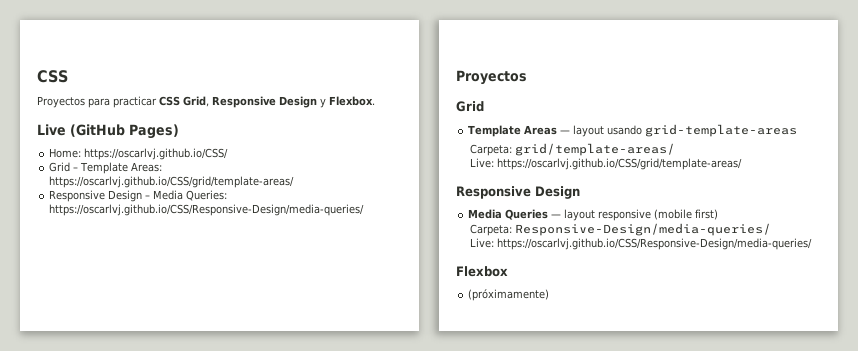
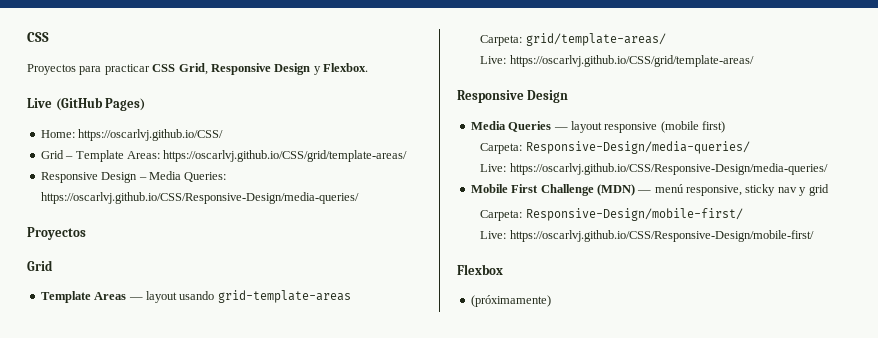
(812, 244) none -> [470,184,829,196] [480,208,743,221] [480,230,814,242] // Mobile First Challenge (MDN) — menú responsive, sticky nav y grid // Carpeta: Responsive-Design/mobile-first/ // Live: https://oscarlvj.github.io/CSS/Responsive-Design/mobile-first/

